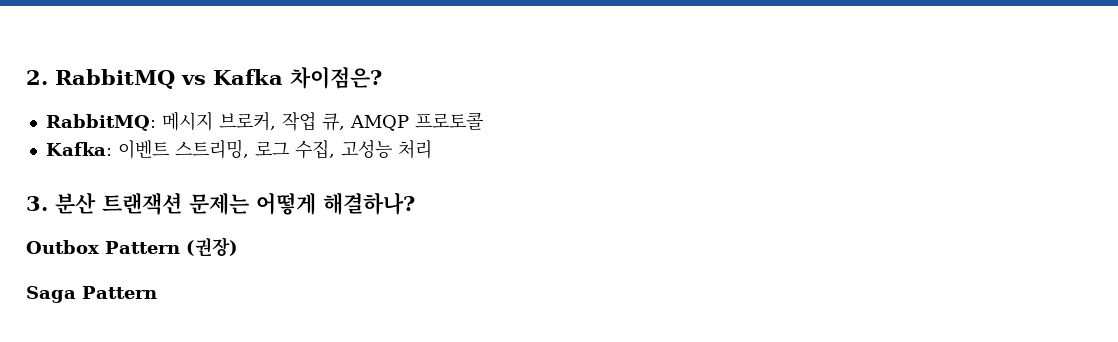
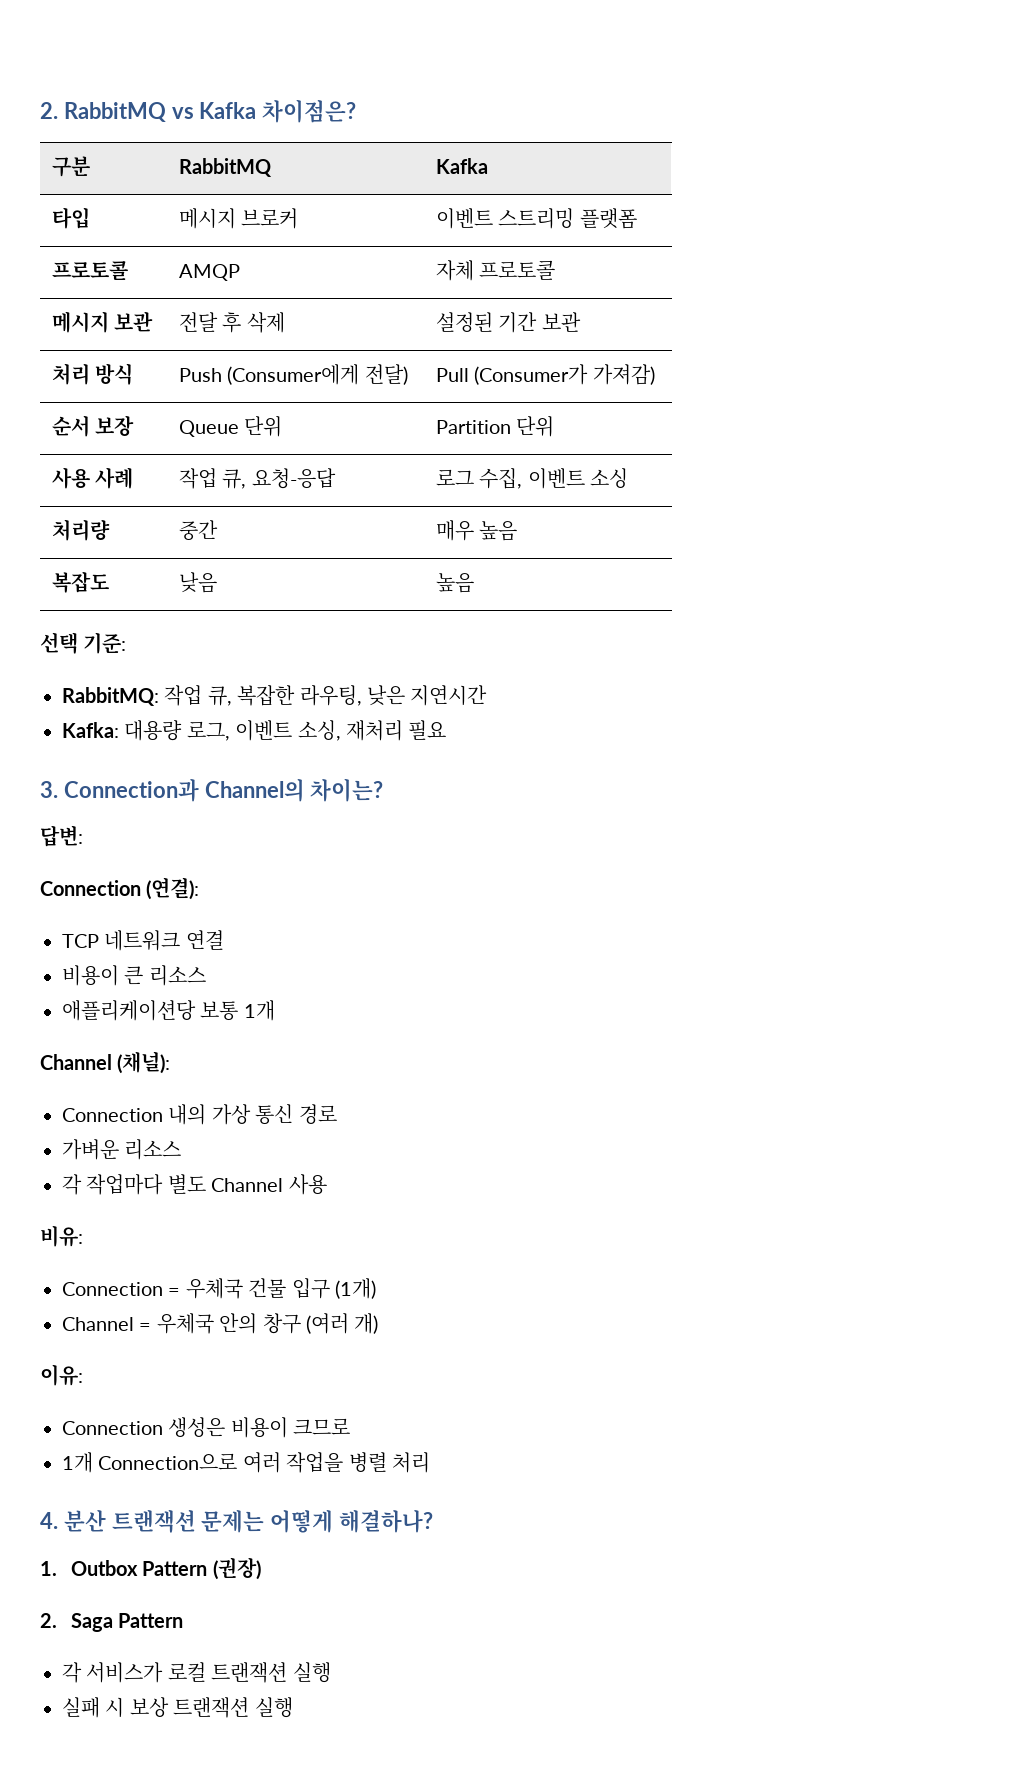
[45,111,483,131] [45,139,392,159] // RabbitMQ: 메시지 브로커, 작업 큐, AMQP 프로토콜 // Kafka: 이벤트 스트리밍, 로그 수집, 고성능 -> [52,156,91,177] [179,158,273,177] [436,158,489,174] [52,207,91,229] [179,208,299,229] [436,208,637,229] [52,261,129,280] [179,264,241,281] [436,260,556,281] [52,311,154,333] [179,312,285,333] [436,312,581,333] [52,363,134,385] [179,364,408,385] [436,364,655,385] [52,415,135,437] [179,416,283,437] [436,416,555,437] [52,467,134,489] [179,468,336,489] [436,468,629,489] [52,519,111,541] [179,520,219,541] [436,520,518,541] [52,572,110,593] [179,572,218,593] [436,573,475,593] [40,632,127,654] [62,685,488,706] [62,720,447,741] [40,778,384,802] [40,825,83,847] [40,877,200,900] [62,930,224,951] [62,965,206,986] [62,1000,275,1021] [40,1051,171,1074] [62,1104,337,1125] [62,1139,182,1160] [62,1174,327,1195] [40,1226,83,1247] [62,1278,376,1299] [62,1313,379,1334] [40,1364,83,1386] [62,1417,351,1438] [62,1452,387,1473] // 구분 | RabbitMQ | Kafka // 타입 | 메시지 브로커 | 이벤트 스트리밍 플랫폼 // 프로토콜 | AMQP | 자체 프로토콜 // 메시지 보관 | 전달 후 삭제 | 설정된 기간 보관 // 처리 방식 | Push (Consumer에게 전달) | Pull (Consumer가 가져감) // 순서 보장 | Queue 단위 | Partition 단위 // 사용 사례 | 작업 큐, 요청-응답 | 로그 수집, 이벤트 소싱 // 처리량 | 중간 | 매우 높음 // 복잡도 | 낮음 | 높음 // 선택 기준: // RabbitMQ: 작업 큐, 복잡한 라우팅, 낮은 지연시간 // Kafka: 대용량 로그, 이벤트 소싱, 재처리 필요 // 3. Connection과 Channel의 차이는? // 답변: // Connection (연결): // TCP 네트워크 연결 // 비용이 큰 리소스 // 애플리케이션당 보통 1개 // Channel (채널): // Connection 내의 가상 통신 경로 // 가벼운 리소스 // 각 작업마다 별도 Channel 사용 // 비유: // Connection = 우체국 건물 입구 (1개) // Channel = 우체국 안의 창구 (여러 개) // 이유: // Connection 생성은 비용이 크므로 // 1개 Connection으로 여러 작업을 병렬
[26,196,48,211] 3. -> [40,1512,58,1529] 4.
(415, 203) none -> [40,1561,57,1576] 1.
(238, 246) none -> [40,1613,57,1628] 2.
(157, 292) none -> [62,1662,331,1683] [62,1697,293,1718] // 각 서비스가 로컬 트랜잭션 실행 // 실패 시 보상 트랜잭션 실행

